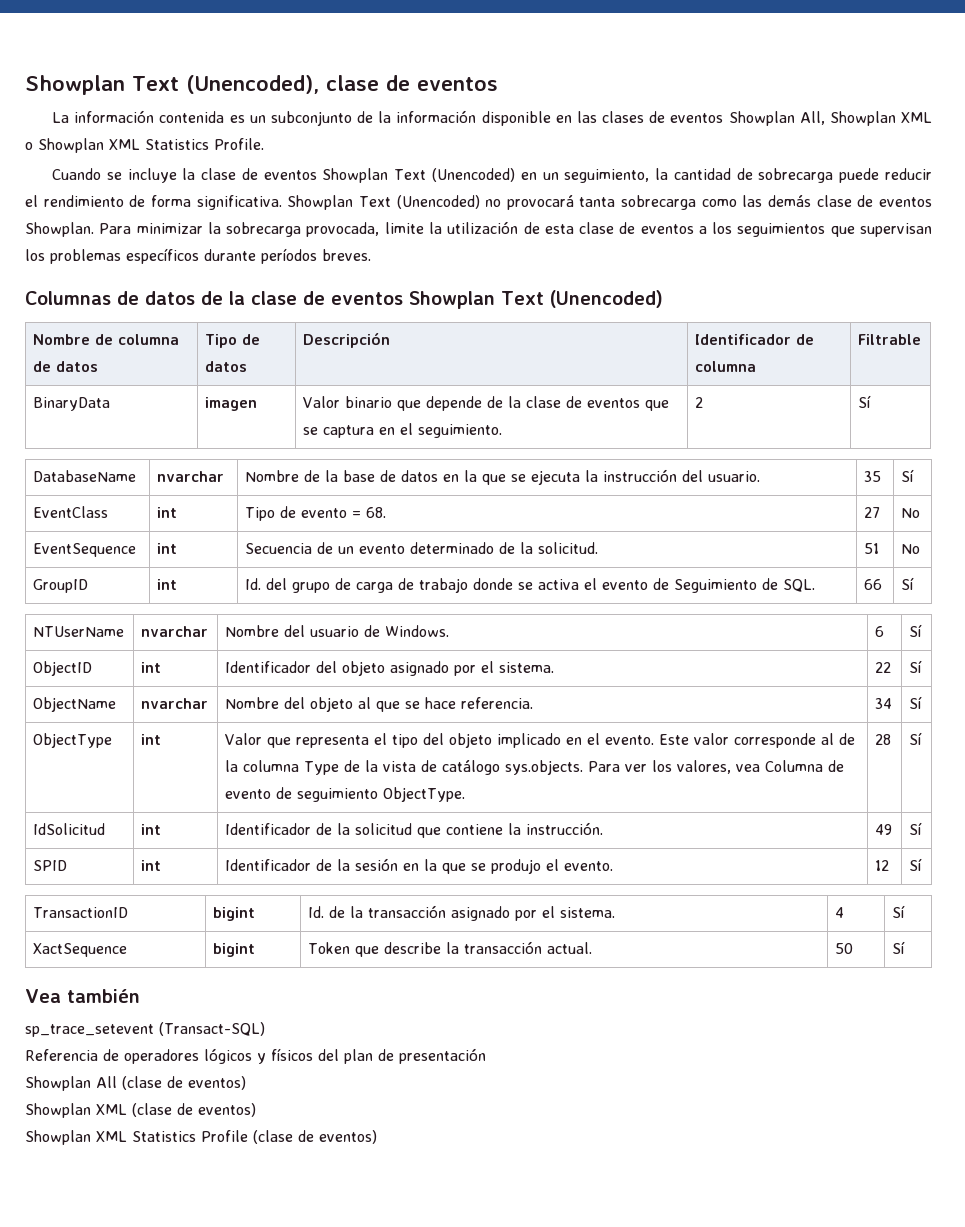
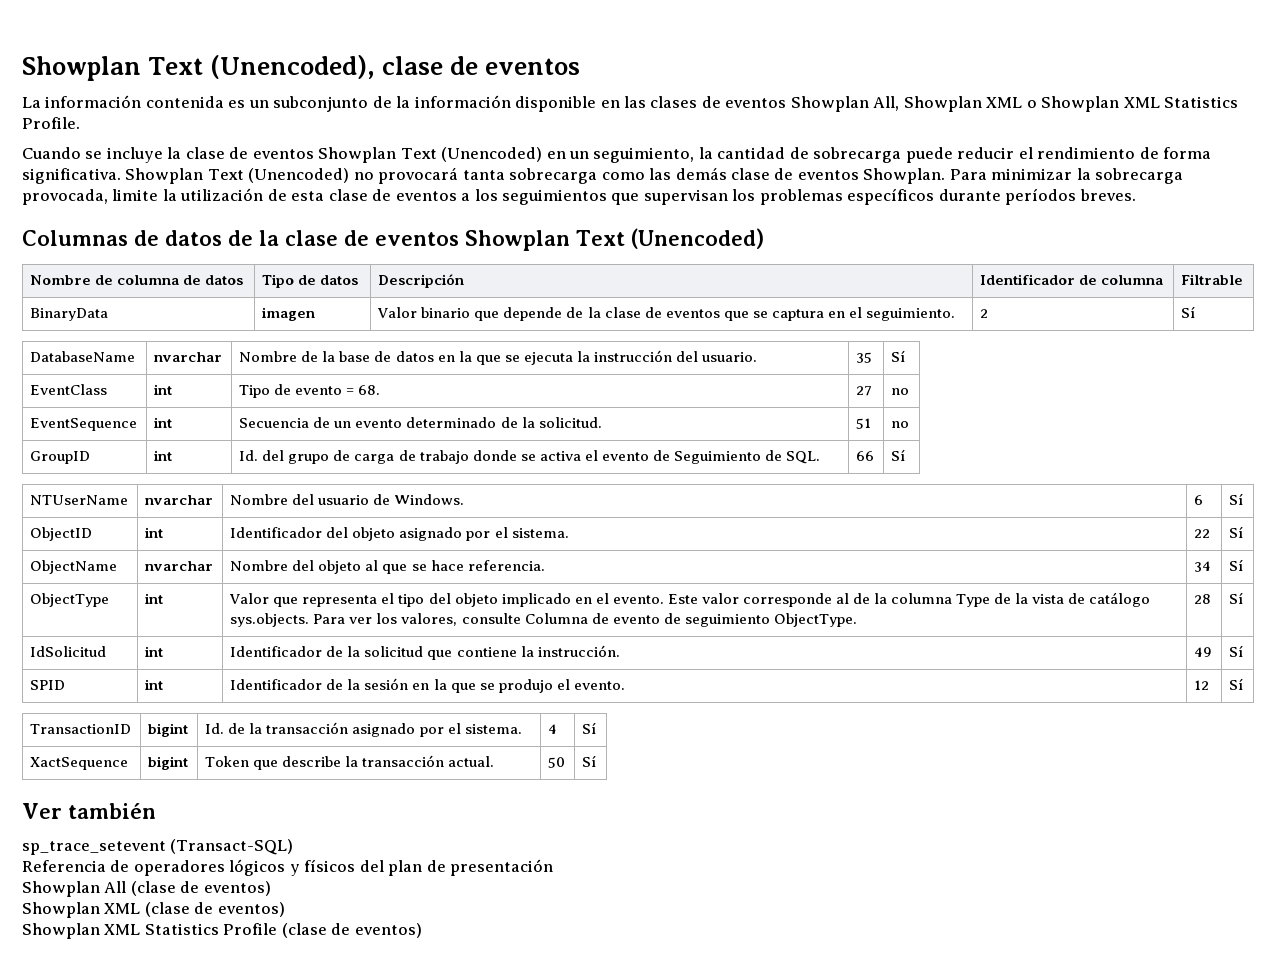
[901,508,921,518] No -> [891,388,910,395] no
[901,544,921,554] No -> [891,421,910,428] no
[736,764,761,772] vea -> [461,613,521,624] consulte
[25,989,61,1003] Vea -> [22,803,62,819] Ver

